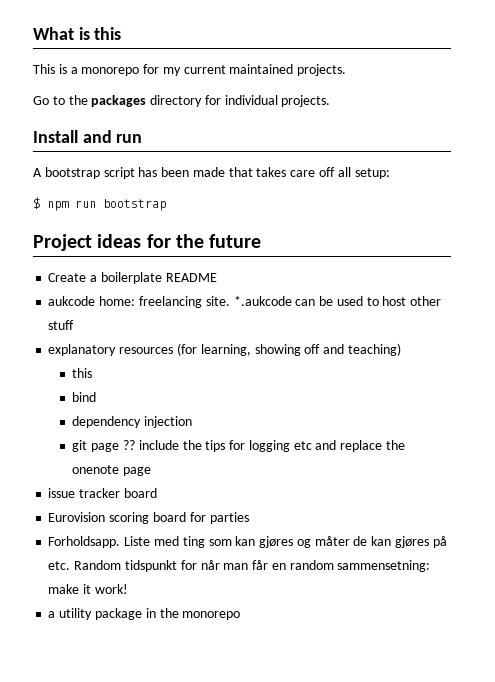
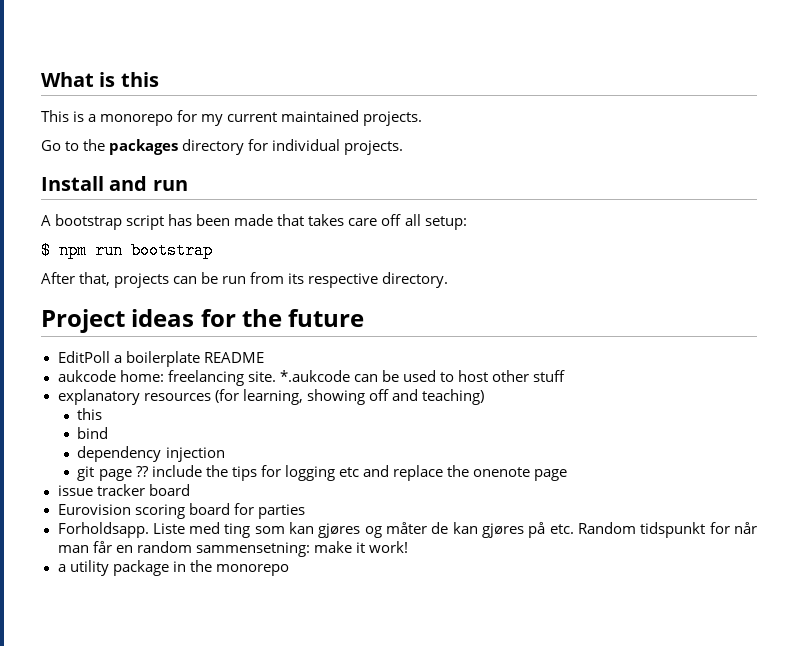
(166, 205) none -> [41,272,449,288] // After that, projects can be run from its respective directory.
[48,273,87,282] Create -> [57,351,110,363] EditPoll

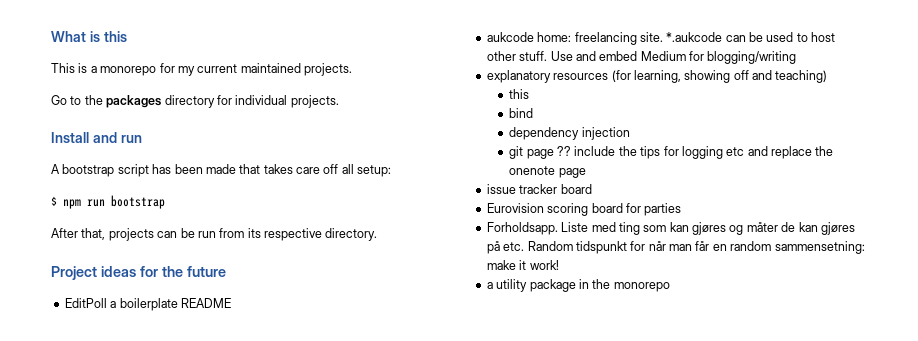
[533,370,566,382] stuff -> [519,51,797,64] stuff. Use and embed Medium for blogging/writing

